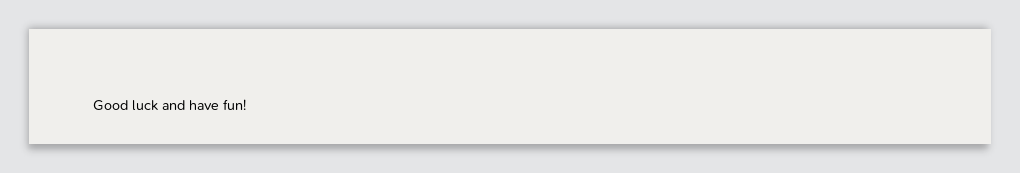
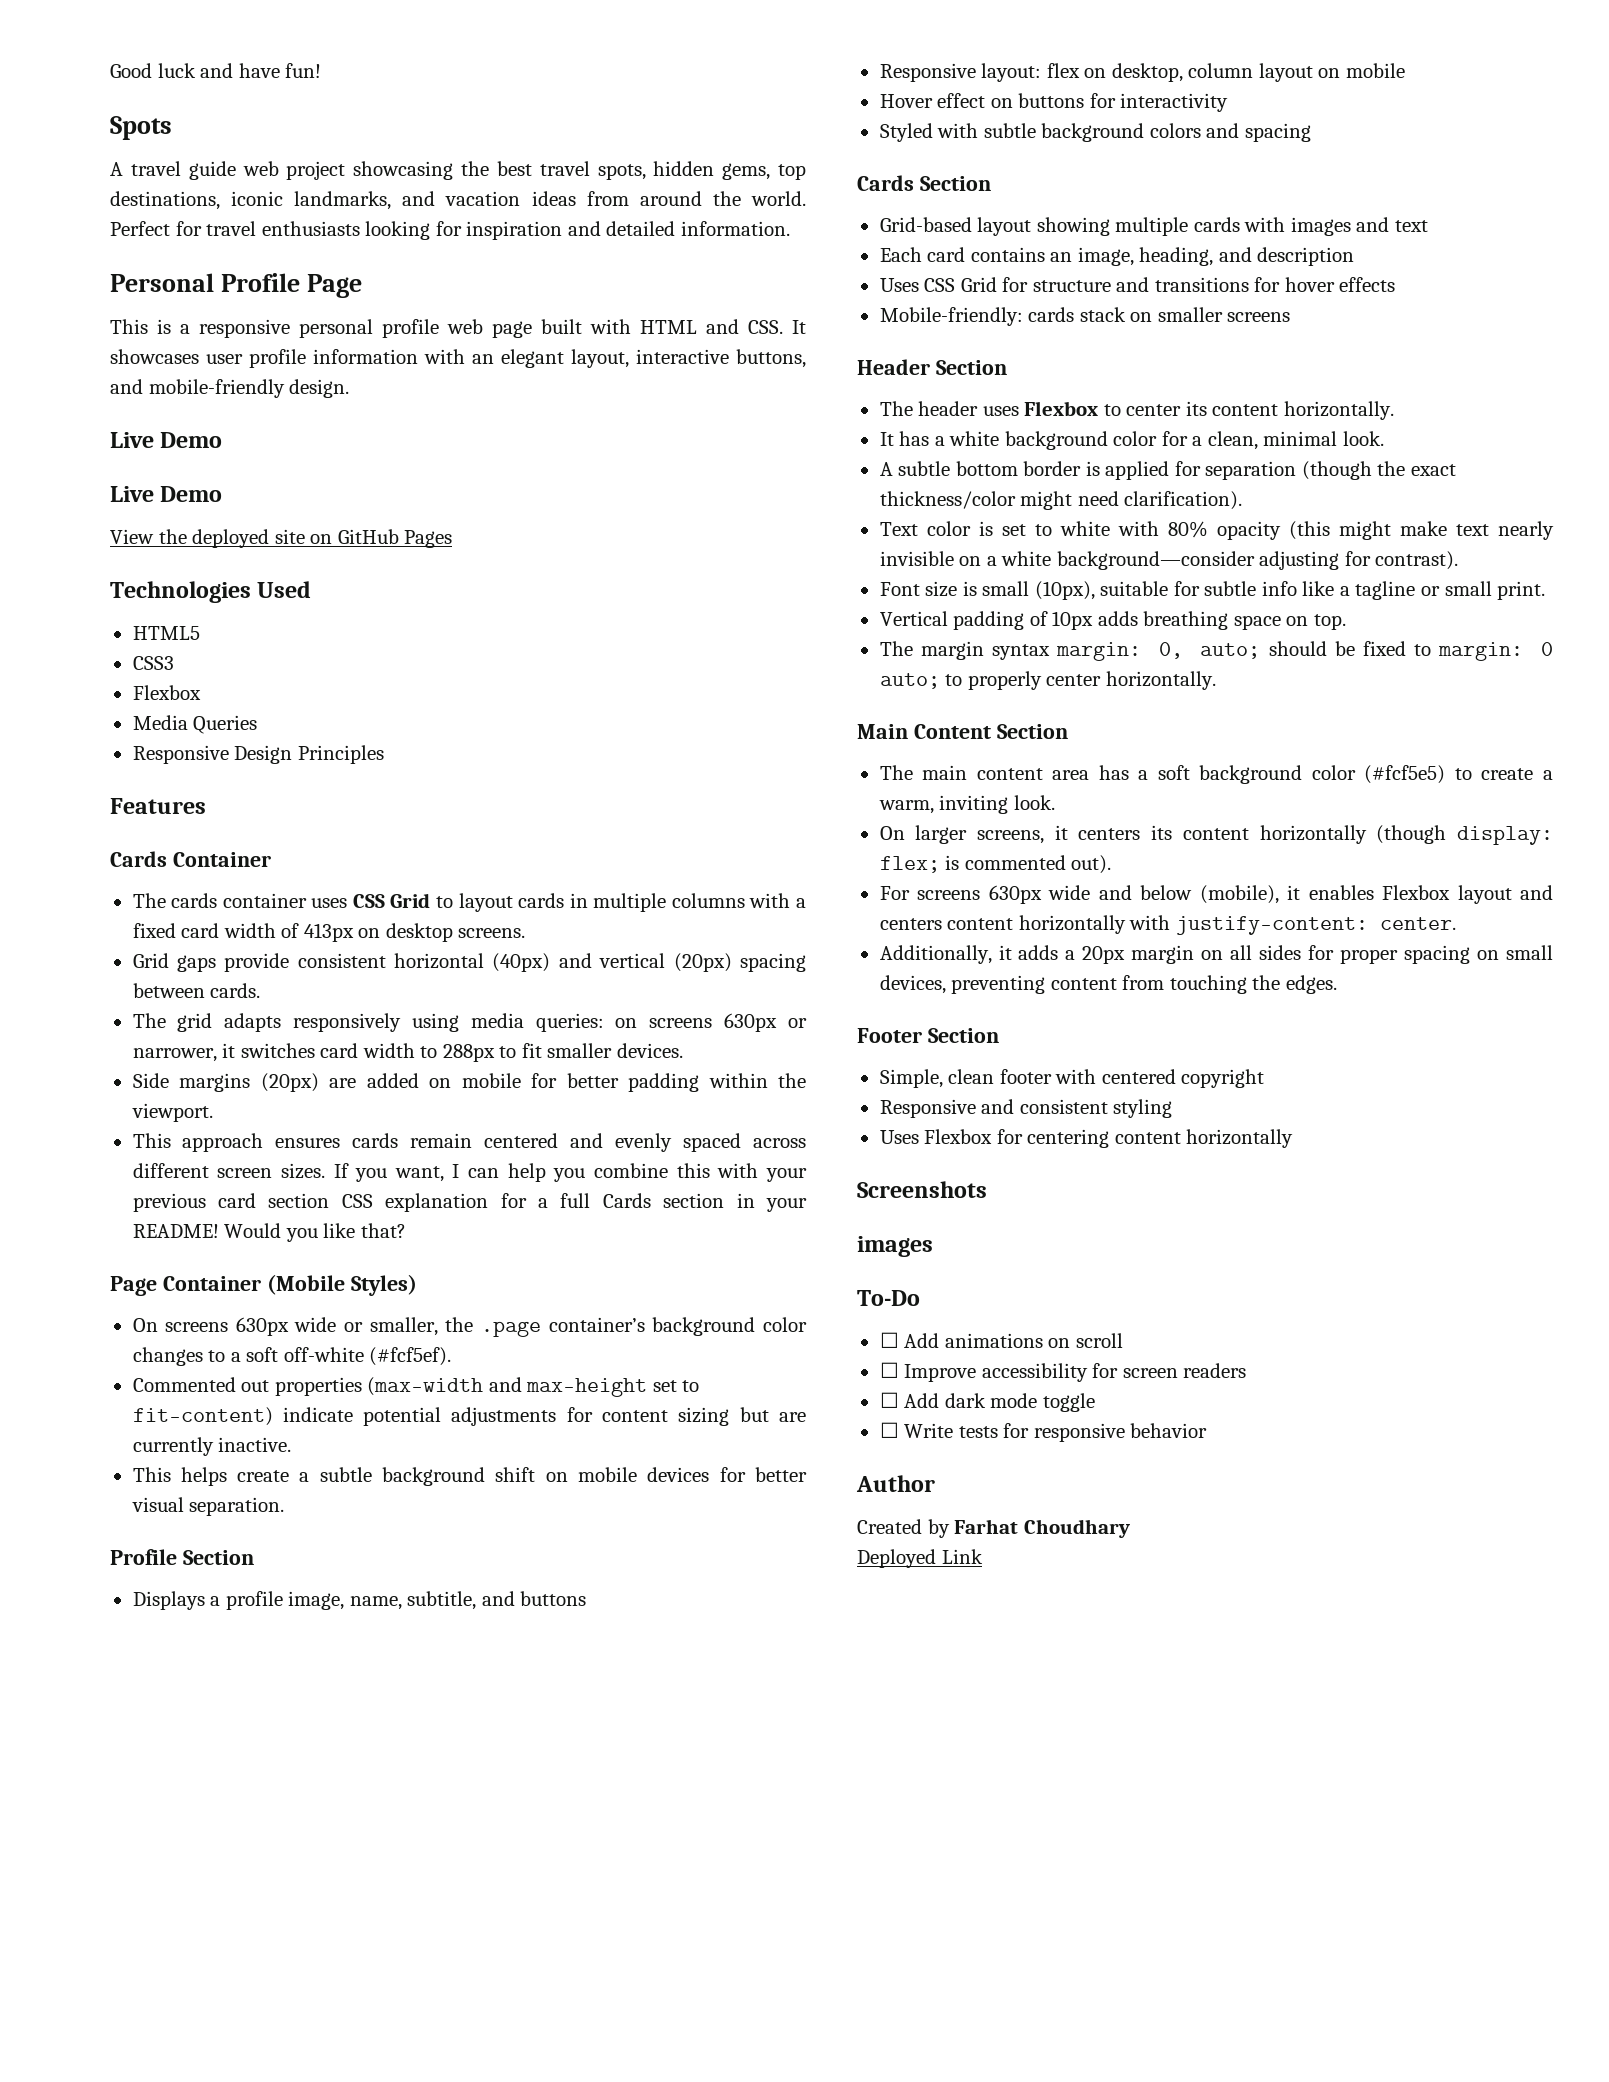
(246, 104) none -> [110,116,172,140] [110,161,807,180] [110,191,806,210] [110,221,790,240] [110,273,363,298] [110,319,806,338] [110,349,806,368] [110,379,350,398] [110,432,223,448] [110,486,223,502] [110,529,453,548] [110,581,312,603] [132,626,200,640] [132,656,174,670] [132,685,201,700] [132,715,258,734] [132,745,384,764] [110,798,206,814] [110,851,271,867] [132,893,806,912] [132,923,526,942] [132,953,806,972] [132,983,261,998] [132,1013,808,1032] [132,1043,683,1062] [132,1073,806,1092] [131,1103,213,1122] [132,1133,807,1152] [132,1163,808,1182] [132,1193,808,1212] [132,1223,406,1242] [110,1274,417,1296] [132,1317,807,1337] [132,1347,452,1366] [132,1377,700,1397] [132,1407,807,1426] [132,1437,292,1456] [132,1467,808,1486] [131,1497,285,1516] [110,1549,254,1565] [132,1591,587,1610] [879,63,1405,82] [879,93,1229,112] [879,123,1311,142] [857,175,991,191] [879,217,1428,236] [879,247,1355,266] [879,277,1396,292] [879,307,1291,326] [857,359,1007,375] [879,401,1394,420] [879,431,1384,450] [879,461,1456,480] [879,491,1243,510] [879,521,1555,540] [879,551,1459,570] [879,581,1546,600] [879,611,1346,630] [879,641,1553,661] [879,671,1216,690] [857,724,1068,739] [879,765,1554,784] [878,795,1055,814] [879,825,1553,845] [879,855,1112,874] [879,885,1553,904] [879,915,1456,935] [879,945,1553,964] [879,975,1337,994] [857,1028,999,1043] [879,1069,1265,1088] [879,1099,1173,1118] [879,1129,1294,1148] [857,1181,987,1198] [857,1236,933,1257] [857,1290,920,1306] [879,1332,1123,1348] [879,1362,1247,1382] [879,1392,1095,1412] [879,1422,1208,1442] [856,1475,935,1492] [857,1519,1130,1538] [857,1549,983,1568] // Spots // A travel guide web project showcasing the best travel spots, hidden gems, top destinations, iconic landmarks, and vacation ideas from around the world. Perfect for travel enthusiasts looking for inspiration and detailed information. // Personal Profile Page // This is a responsive personal profile web page built with HTML and CSS. It showcases user profile information with an elegant layout, interactive buttons, and mobile-friendly design. // Live Demo // Live Demo // View the deployed site on GitHub Pages // Technologies Used // HTML5 // CSS3 // Flexbox // Media Queries // Responsive Design Principles // Features // Cards Container // The cards container uses CSS Grid to layout cards in multiple columns with a fixed card width of 413px on desktop screens. // Grid gaps provide consistent horizontal (40px) and vertical (20px) spacing between cards. // The grid adapts responsively using media queries: on screens 630px or narrower, it switches card width to 288px to fit smaller devices. // Side margins (20px) are added on mobile for better padding within the viewport. // This approach ensures cards remain centered and evenly spaced across different screen sizes. If you want, I can help you combine this with your previous card section CSS explanation for a full Cards section in your README! Would you like that? // Page Container (Mobile Styles) // On screens 630px wide or smaller, the .page container’s background color changes to a soft off-white (#fcf5ef). // Commented out properties (max-width and max-height set to fit-content) indicate potential adjustments for content sizing but are currently inactive. // This helps create a subtle background shift on mobile devices for better visual separation. // Profile Section // Displays a profile image, name, subtitle, and buttons // Responsive layout: flex on desktop, column layout on mobile // Hover effect on buttons for interactivity // Styled with subtle background colors and spacing // Cards Section // Grid-based layout showing multiple cards with images and text // Each card contains an image, heading, and description // Uses CSS Grid for structure and transitions for hover effects // Mobile-friendly: cards stack on smaller screens // Header Section // The header uses Flexbox to center its content horizontally. // It has a white background color for a clean, minimal look. // A subtle bottom border is applied for separation (though the exact thickness/color might need clarification). // Text color is set to white with 80% opacity (this might make text nearly invisible on a white background—consider adjusting for contrast). // Font size is small (10px), suitable for subtle info like a tagline or small print. // Vertical padding of 10px adds breathing space on top. // The margin syntax margin: 0, auto; should be fixed to margin: 0 auto; to properly center horizontally. // Main Content Section // The main content area has a soft background color (#fcf5e5) to create a warm, inviting look. // On larger screens, it centers its content horizontally (though display: flex; is commented out). // For screens 630px wide and below (mobile), it enables Flexbox layout and centers content horizontally with justify-content: center. // Additionally, it adds a 20px margin on all sides for proper spacing on small devices, preventing content from touching the edges. // Footer Section // Simple, clean footer with centered copyright // Responsive and consistent styling // Uses Flexbox for centering content horizontally // Screenshots // images // To-Do // ☐ Add animations on scroll // ☐ Improve accessibility for screen readers // ☐ Add dark mode toggle // ☐ Write tests for responsive behavior // Author // Created by Farhat Choudhary // Deployed Link

